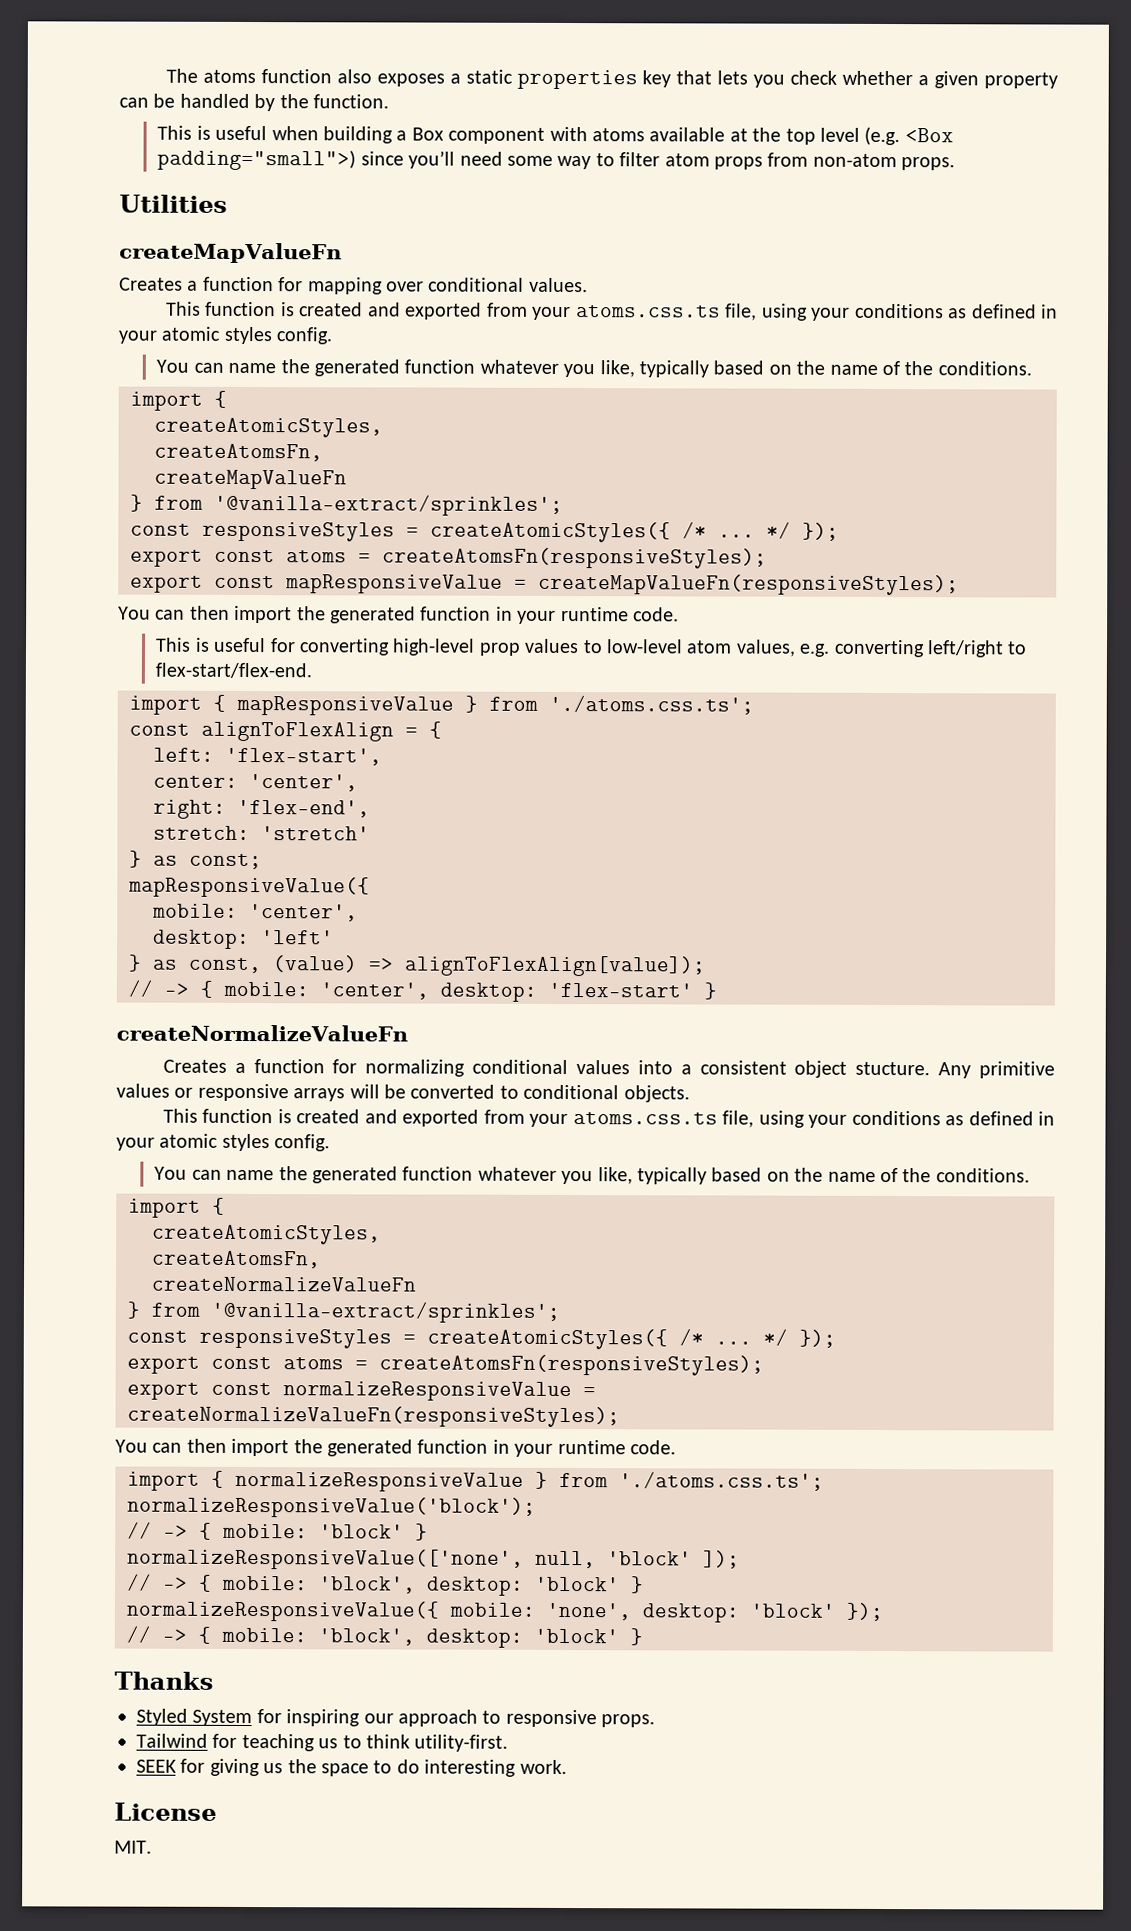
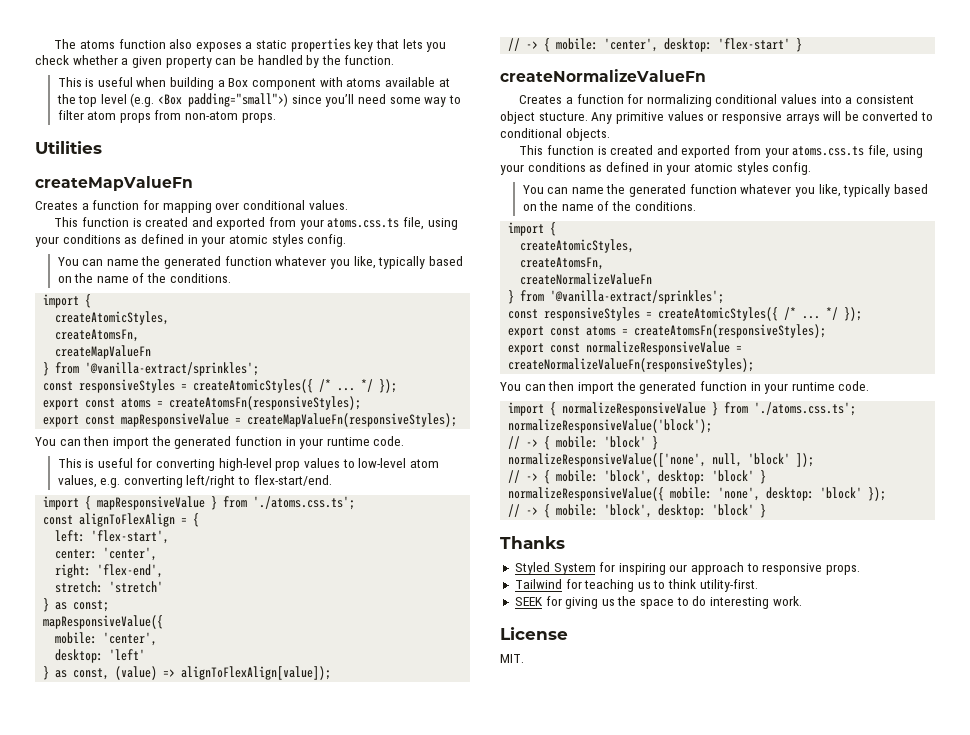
[155,662,313,679] flex-start/flex-end. -> [253,475,332,486] flex-start/end.

